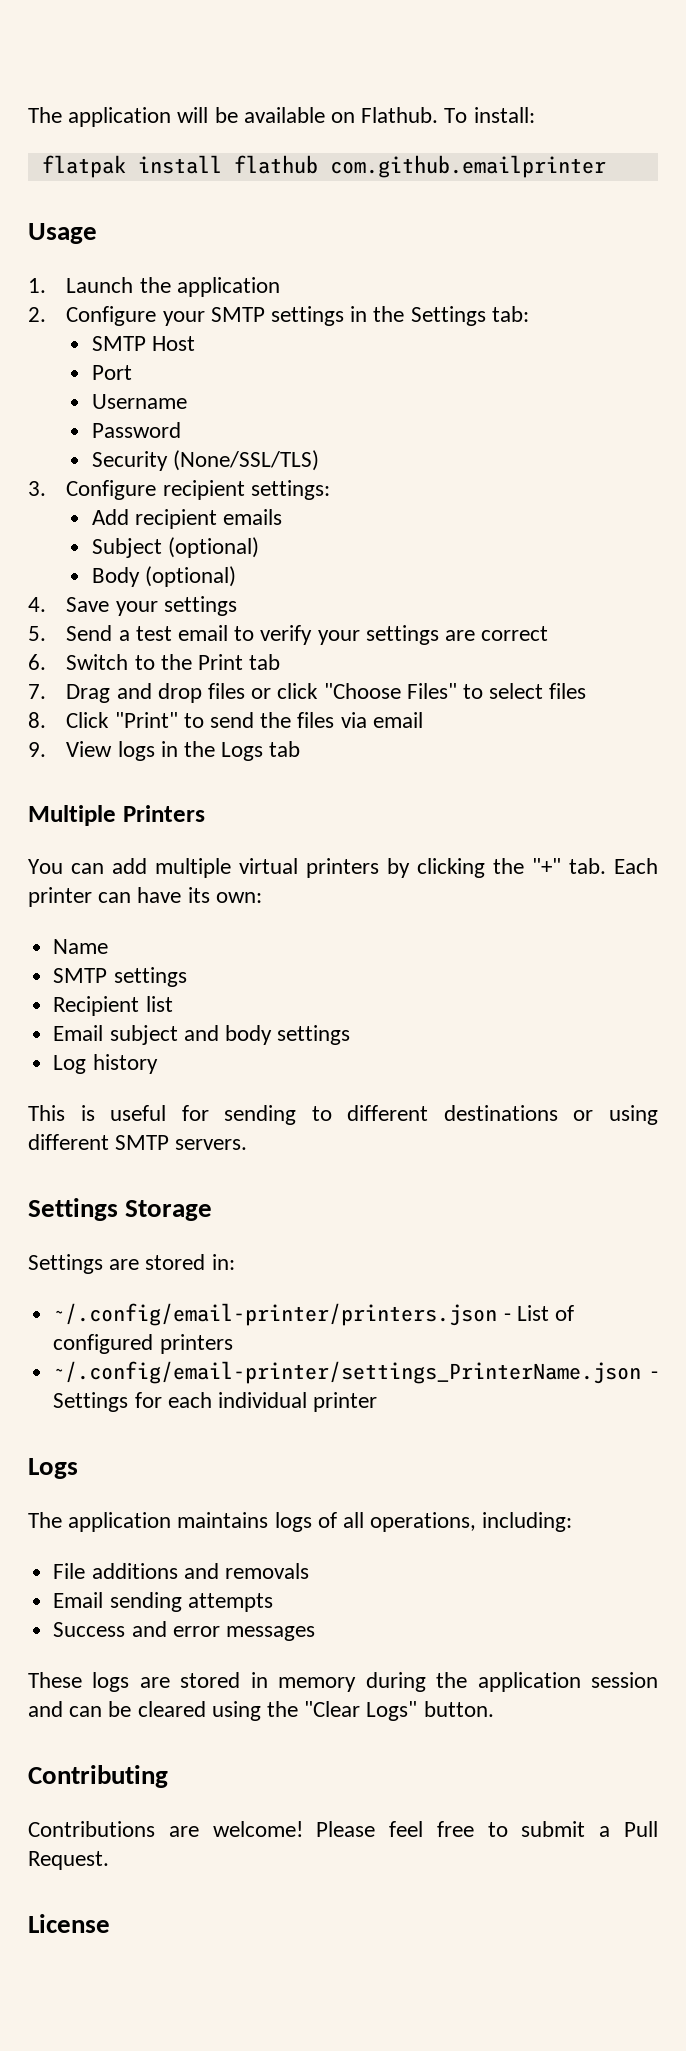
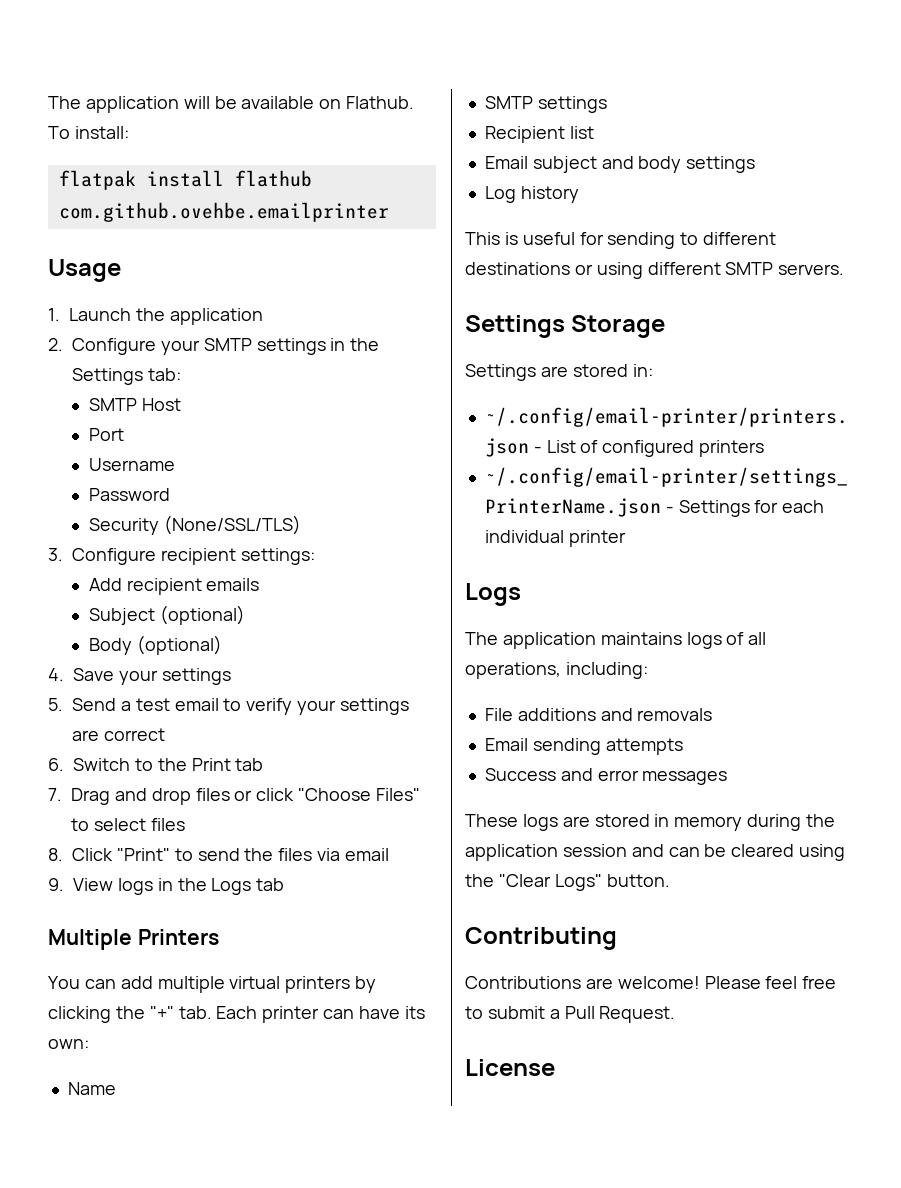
[329,155,606,178] com.github.emailprinter -> [58,202,389,222] com.github.ovehbe.emailprinter

